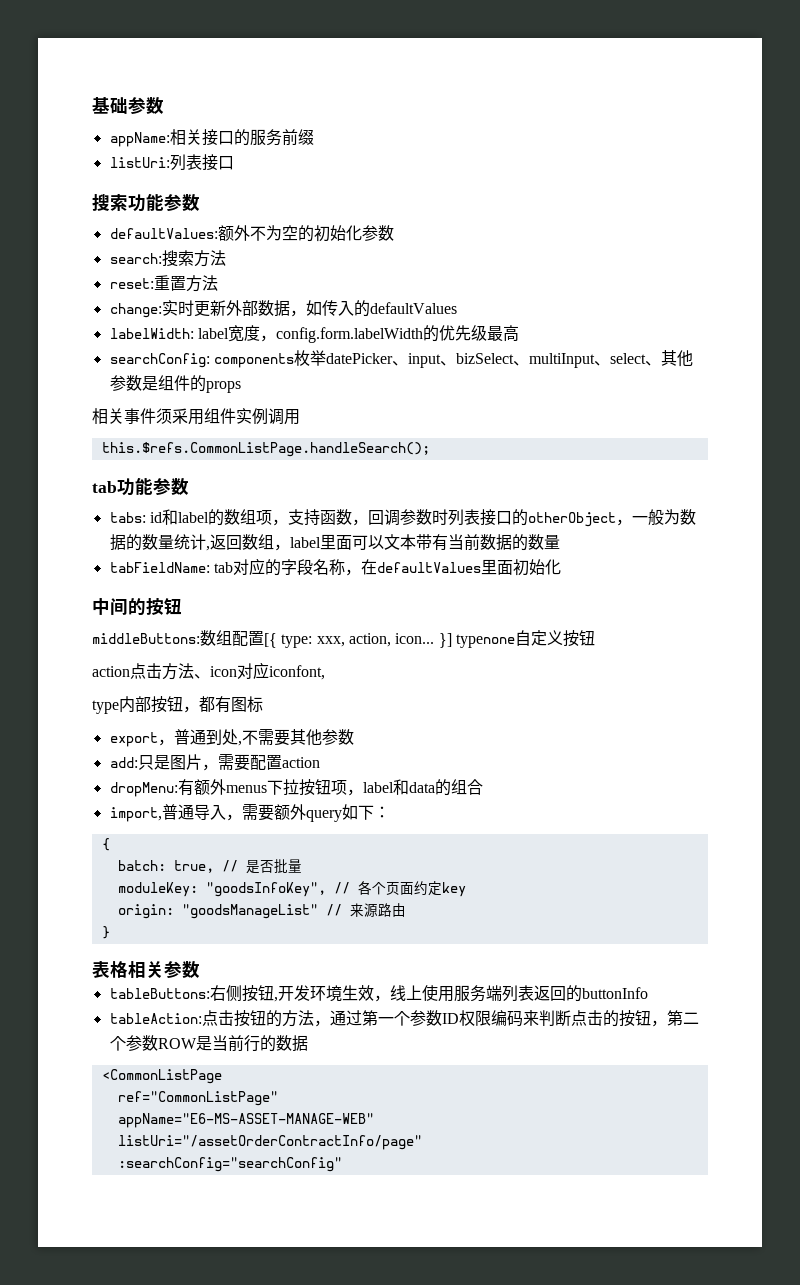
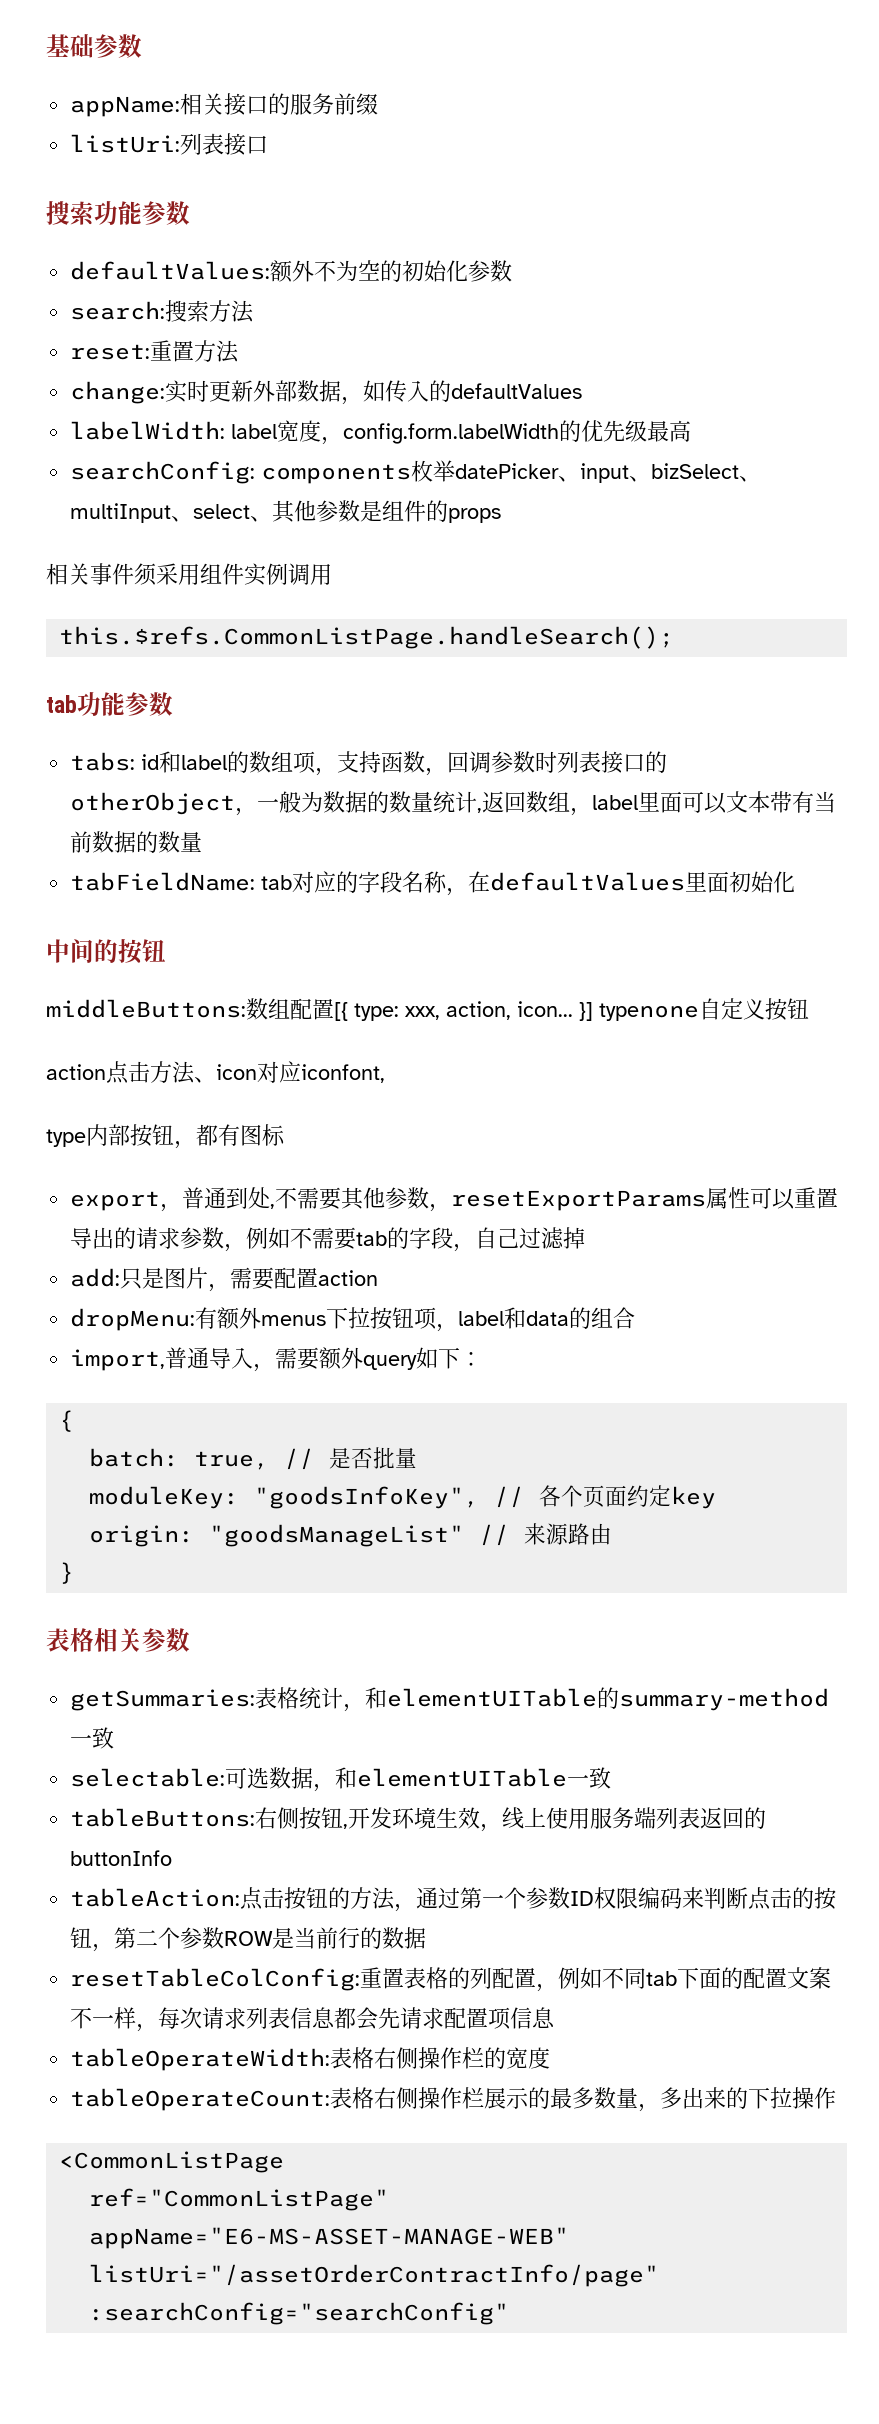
(354, 737) none -> [429,1187,839,1212] [70,1227,586,1252] ，resetExportParams属性可以重置导出的请求参数，例如不需要tab的字段，自己过滤掉
(200, 969) none -> [70,1687,830,1712] [70,1727,115,1749] [70,1767,612,1792] // getSummaries:表格统计，和elementUITable的summary-method一致 // selectable:可选数据，和elementUITable一致
(308, 1043) none -> [70,1967,832,1992] [70,2007,556,2032] [70,2047,551,2071] [70,2087,837,2112] // resetTableColConfig:重置表格的列配置，例如不同tab下面的配置文案不一样，每次请求列表信息都会先请求配置项信息 // tableOperateWidth:表格右侧操作栏的宽度 // tableOperateCount:表格右侧操作栏展示的最多数量，多出来的下拉操作

